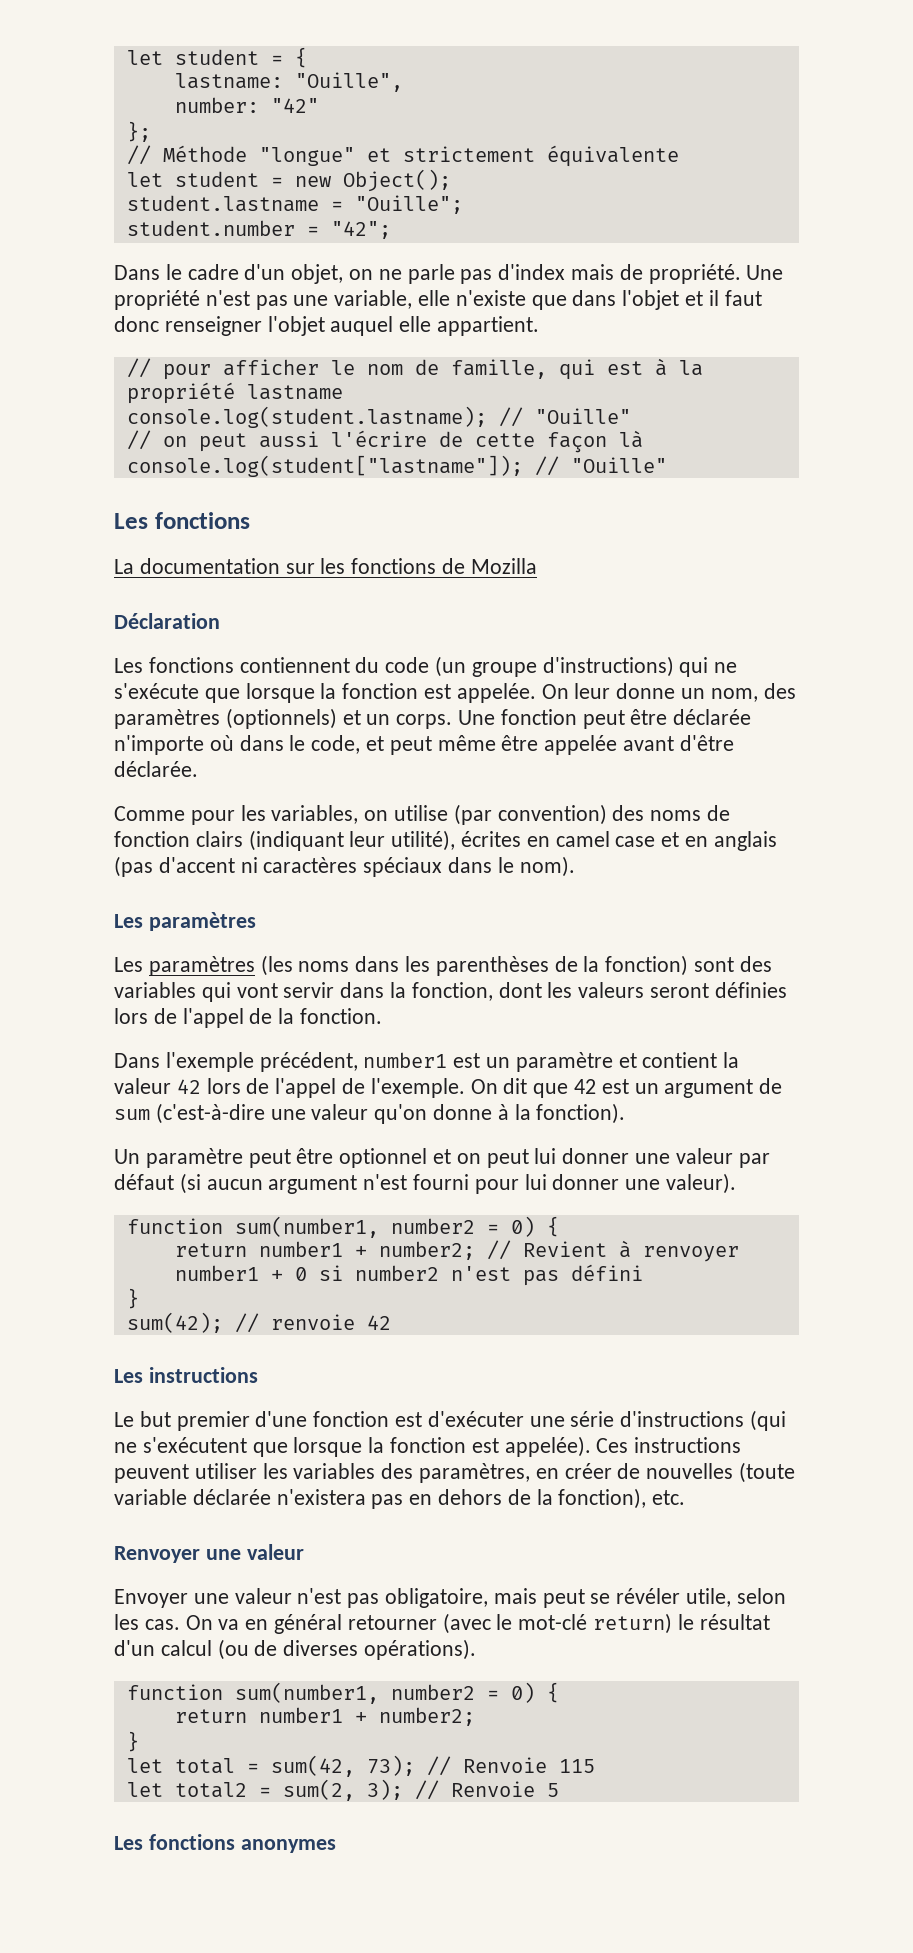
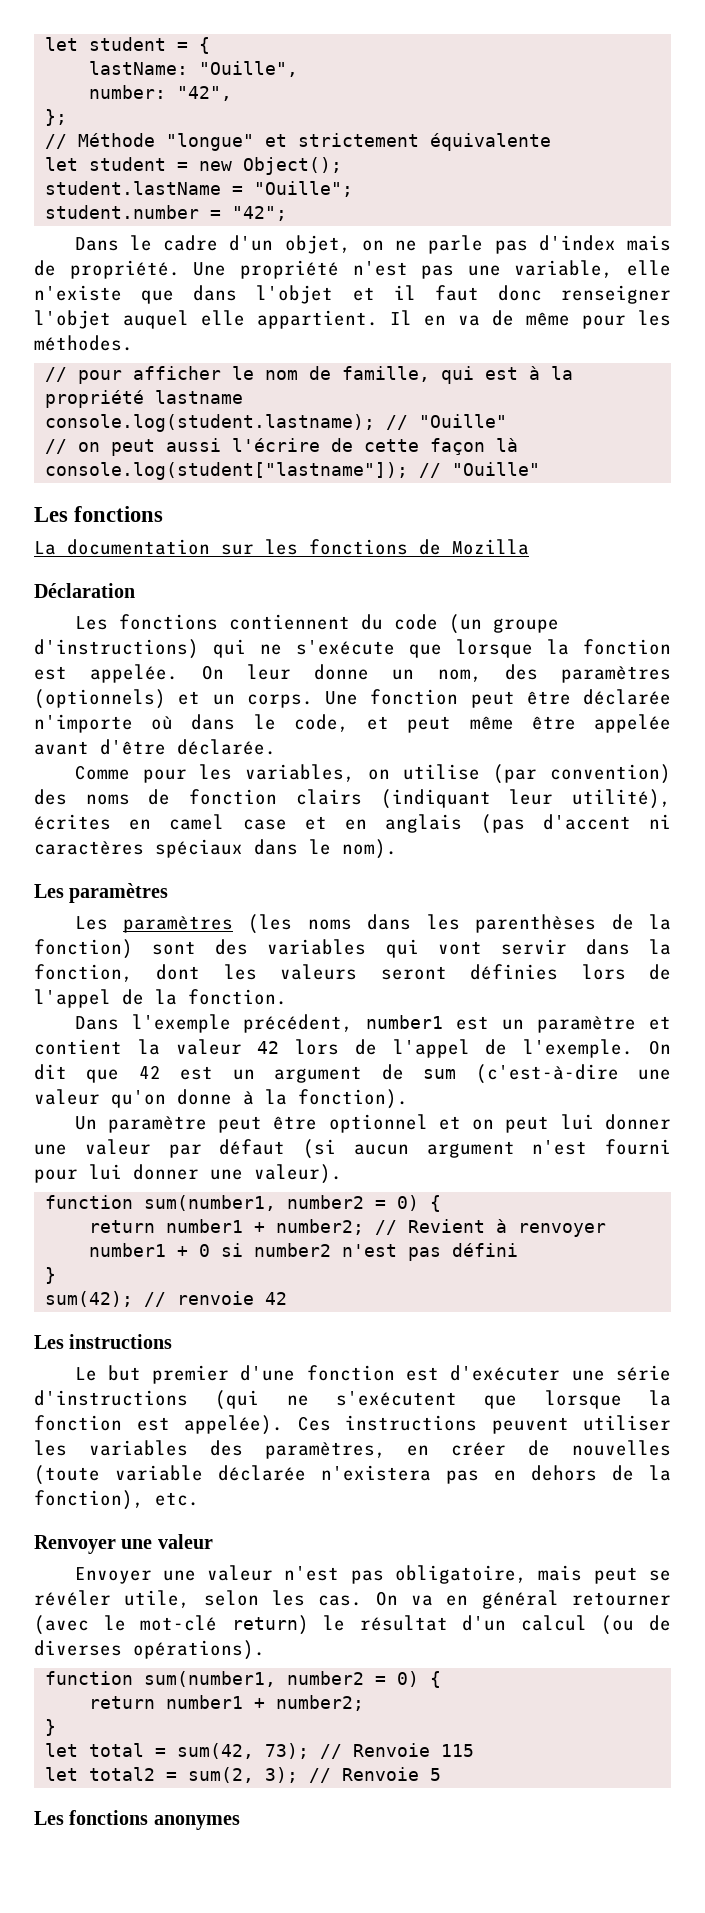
[174,73,283,89] lastname: -> [89,61,189,75] lastName:
[270,98,319,113] "42" -> [177,86,233,101] "42",
[126,195,319,212] student.lastname -> [45,181,222,195] student.lastName
(540, 326) none -> [390,310,671,329] [34,335,133,351] Il en va de même pour les méthodes.

